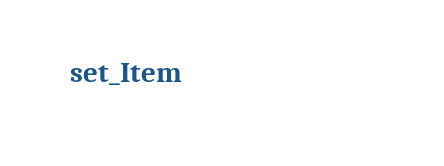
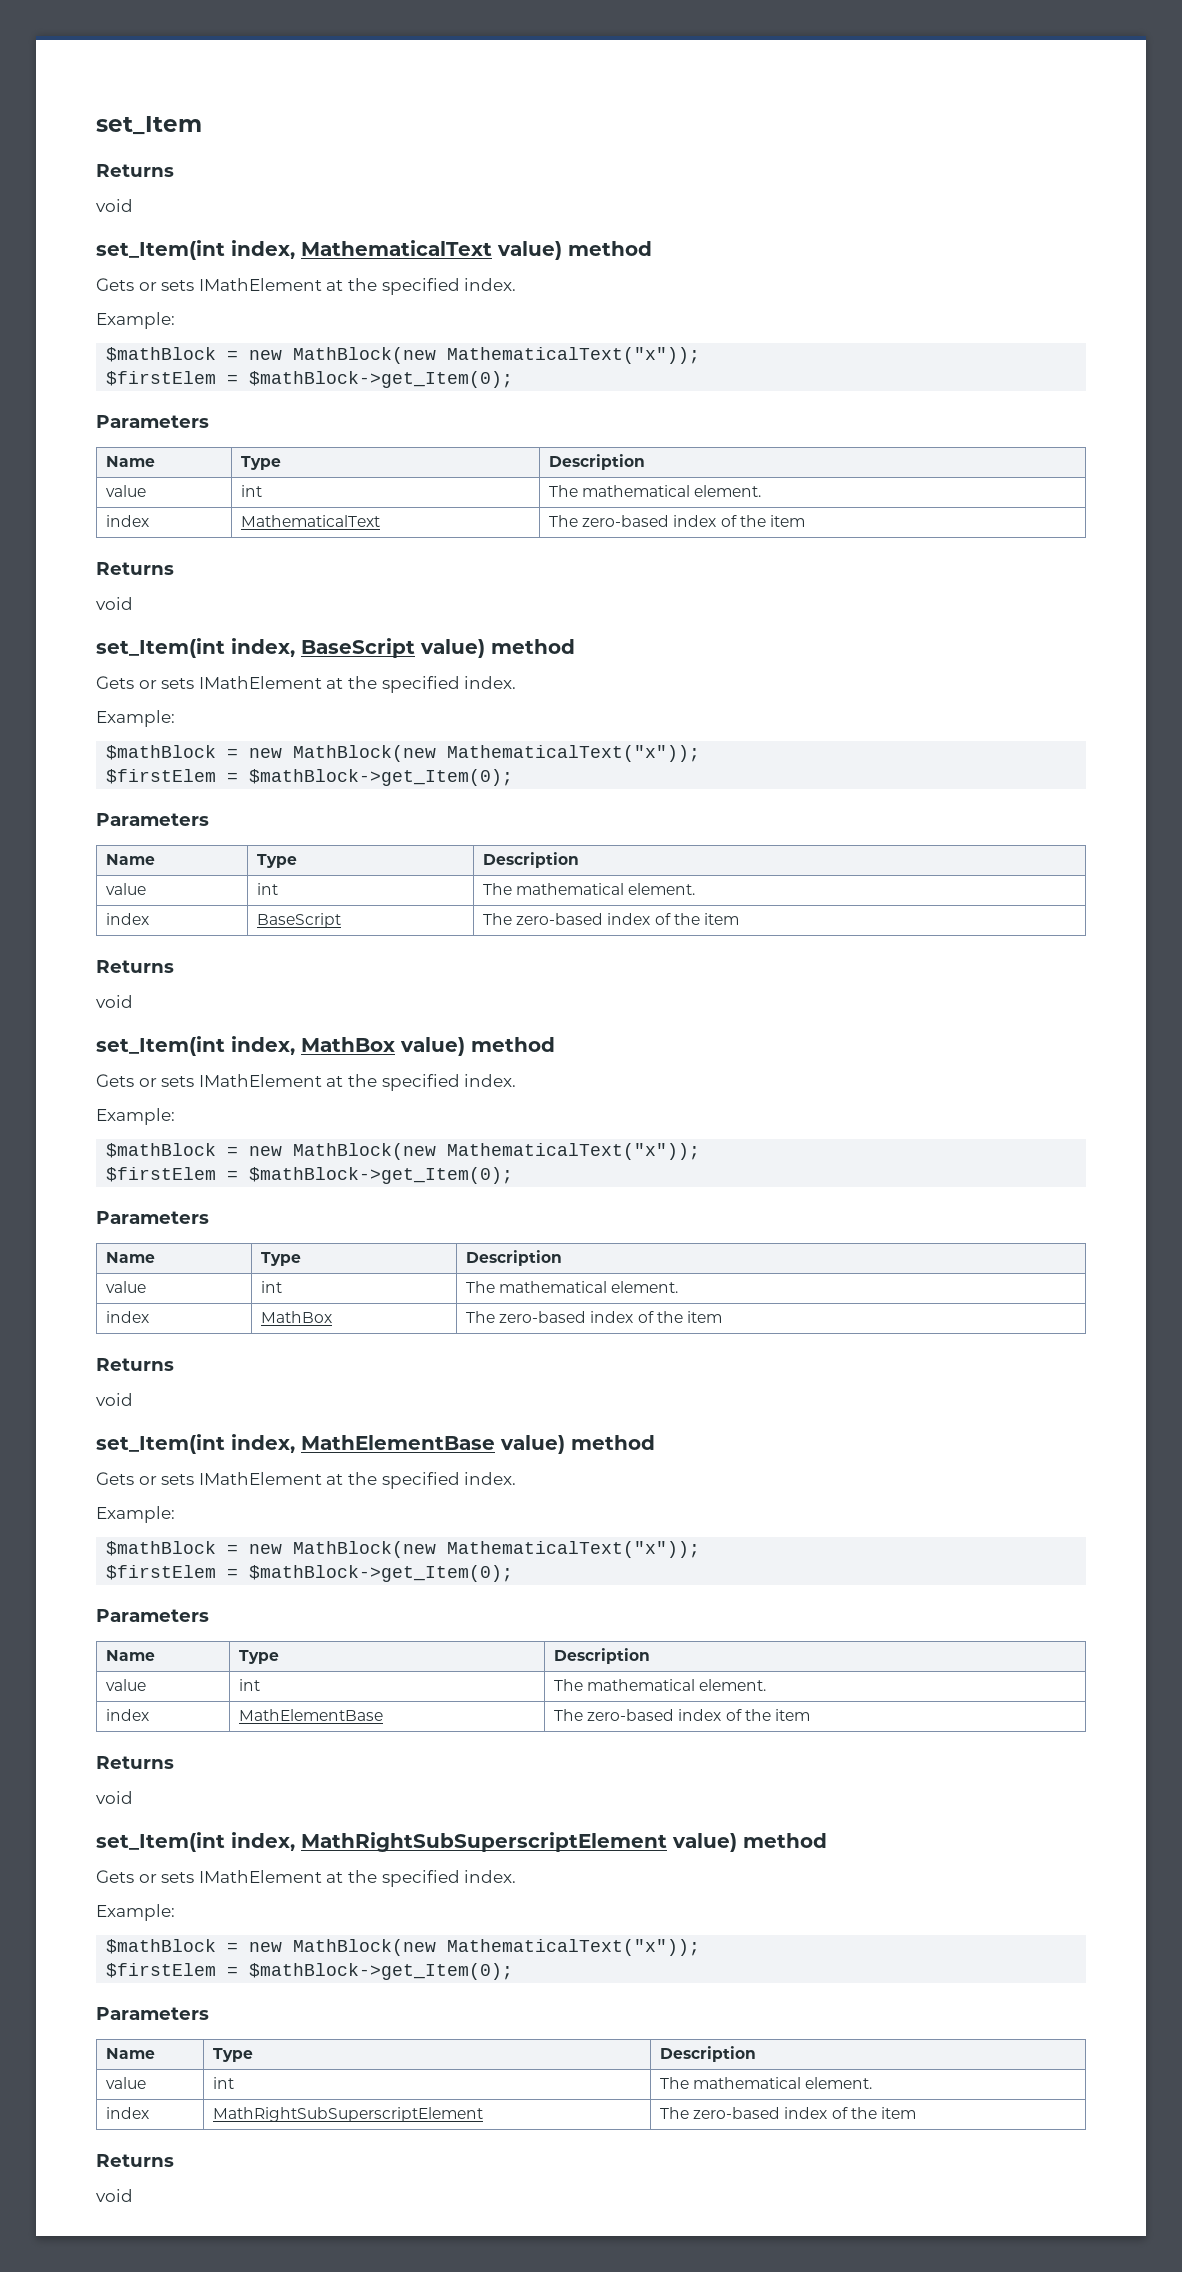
(182, 74) none -> [96,164,174,177] [96,199,133,212] [96,240,652,260] [96,278,517,295] [96,312,175,329] [106,347,701,364] [106,371,514,388] [96,415,209,428] [106,456,156,467] [241,456,282,470] [549,454,646,470] [106,485,147,497] [241,485,263,497] [549,485,762,497] [106,515,150,527] [241,515,381,527] [549,515,805,527] [96,562,174,575] [96,597,133,610] [96,638,575,658] [96,676,517,693] [96,710,175,727] [106,745,701,762] [106,769,514,786] [96,813,209,826] [106,854,156,865] [257,854,298,868] [483,852,580,868] [106,883,147,895] [257,883,279,895] [483,883,696,895] [106,913,150,925] [257,913,342,928] [483,913,739,925] [96,960,174,973] [96,995,133,1008] [96,1036,555,1056] [96,1074,517,1091] [96,1108,175,1125] [106,1143,701,1160] [106,1167,514,1184] [96,1211,209,1224] [106,1252,156,1263] [261,1252,302,1266] [466,1250,563,1266] [106,1281,147,1293] [261,1281,283,1293] [466,1281,679,1293] [106,1311,150,1323] [261,1311,333,1323] [466,1311,722,1323] [96,1358,174,1371] [96,1393,133,1406] [96,1434,655,1454] [96,1472,517,1489] [96,1506,175,1523] [106,1541,701,1558] [106,1565,514,1582] [96,1609,209,1622] [106,1650,156,1661] [239,1650,280,1664] [554,1648,651,1664] [106,1679,147,1691] [239,1679,261,1691] [554,1679,767,1691] [106,1709,150,1721] [239,1709,384,1721] [554,1709,810,1721] [96,1756,174,1769] [96,1791,133,1804] [96,1832,827,1852] [96,1870,517,1887] [96,1904,175,1921] [106,1939,701,1956] [106,1963,514,1980] [96,2007,209,2020] [106,2048,156,2059] [213,2048,254,2062] [660,2046,757,2062] [106,2077,147,2089] [213,2077,235,2089] [660,2077,873,2089] [106,2107,150,2119] [213,2107,484,2122] [660,2107,916,2119] [96,2154,174,2167] [96,2189,133,2202] // Returns // void // set_Item(int index, MathematicalText value) method // Gets or sets IMathElement at the specified index. // Example: // $mathBlock = new MathBlock(new MathematicalText("x")); // $firstElem = $mathBlock->get_Item(0); // Parameters // Name | Type | Description // value | int | The mathematical element. // index | MathematicalText | The zero-based index of the item // Returns // void // set_Item(int index, BaseScript value) method // Gets or sets IMathElement at the specified index. // Example: // $mathBlock = new MathBlock(new MathematicalText("x")); // $firstElem = $mathBlock->get_Item(0); // Parameters // Name | Type | Description // value | int | The mathematical element. // index | BaseScript | The zero-based index of the item // Returns // void // set_Item(int index, MathBox value) method // Gets or sets IMathElement at the specified index. // Example: // $mathBlock = new MathBlock(new MathematicalText("x")); // $firstElem = $mathBlock->get_Item(0); // Parameters // Name | Type | Description // value | int | The mathematical element. // index | MathBox | The zero-based index of the item // Returns // void // set_Item(int index, MathElementBase value) method // Gets or sets IMathElement at the specified index. // Example: // $mathBlock = new MathBlock(new MathematicalText("x")); // $firstElem = $mathBlock->get_Item(0); // Parameters // Name | Type | Description // value | int | The mathematical element. // index | MathElementBase | The zero-based index of the item // Returns // void // set_Item(int index, MathRightSubSuperscriptElement value) method // Gets or sets IMathElement at the specified index. // Example: // $mathBlock = new MathBlock(new MathematicalText("x")); // $firstElem = $mathBlock->get_Item(0); // Parameters // Name | Type | Description // value | int | The mathematical element. // index | MathRightSubSuperscriptElement | The zero-based index of the item // Returns // void

